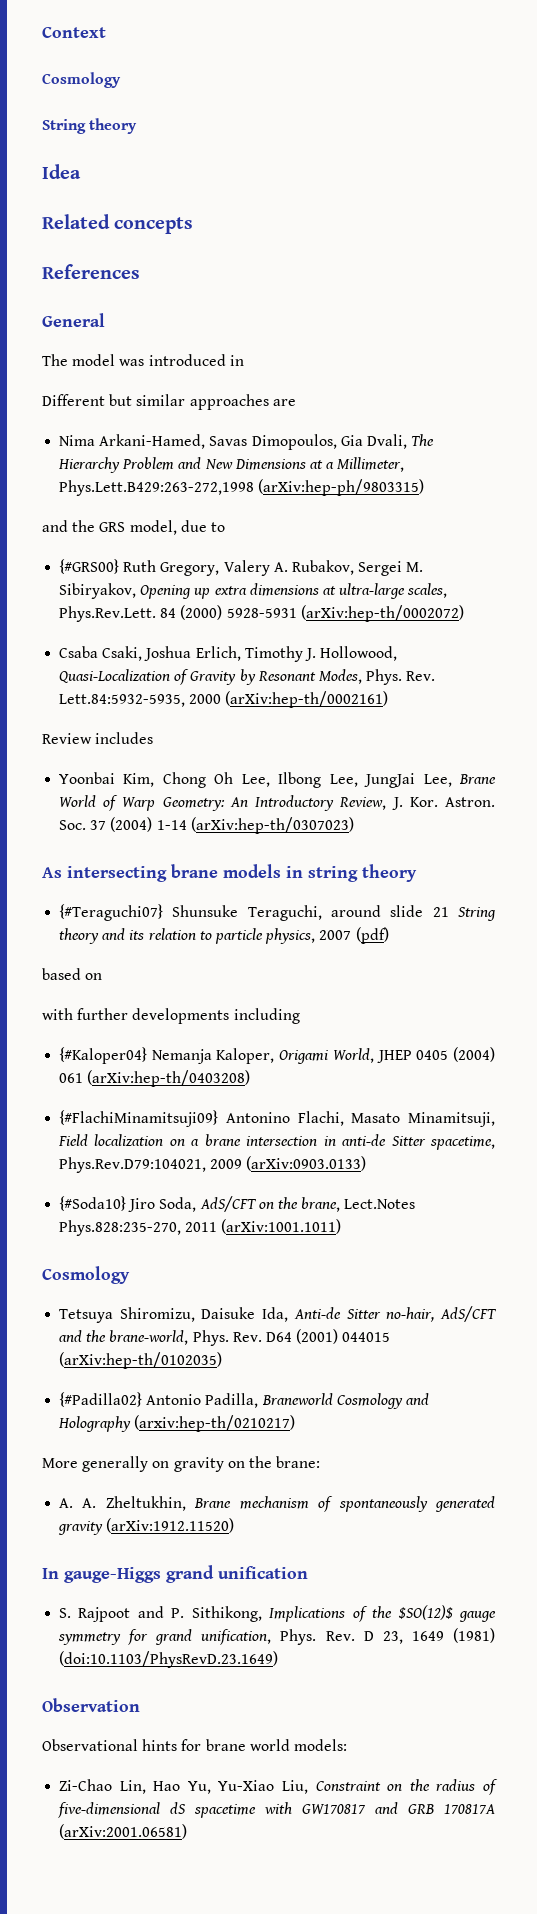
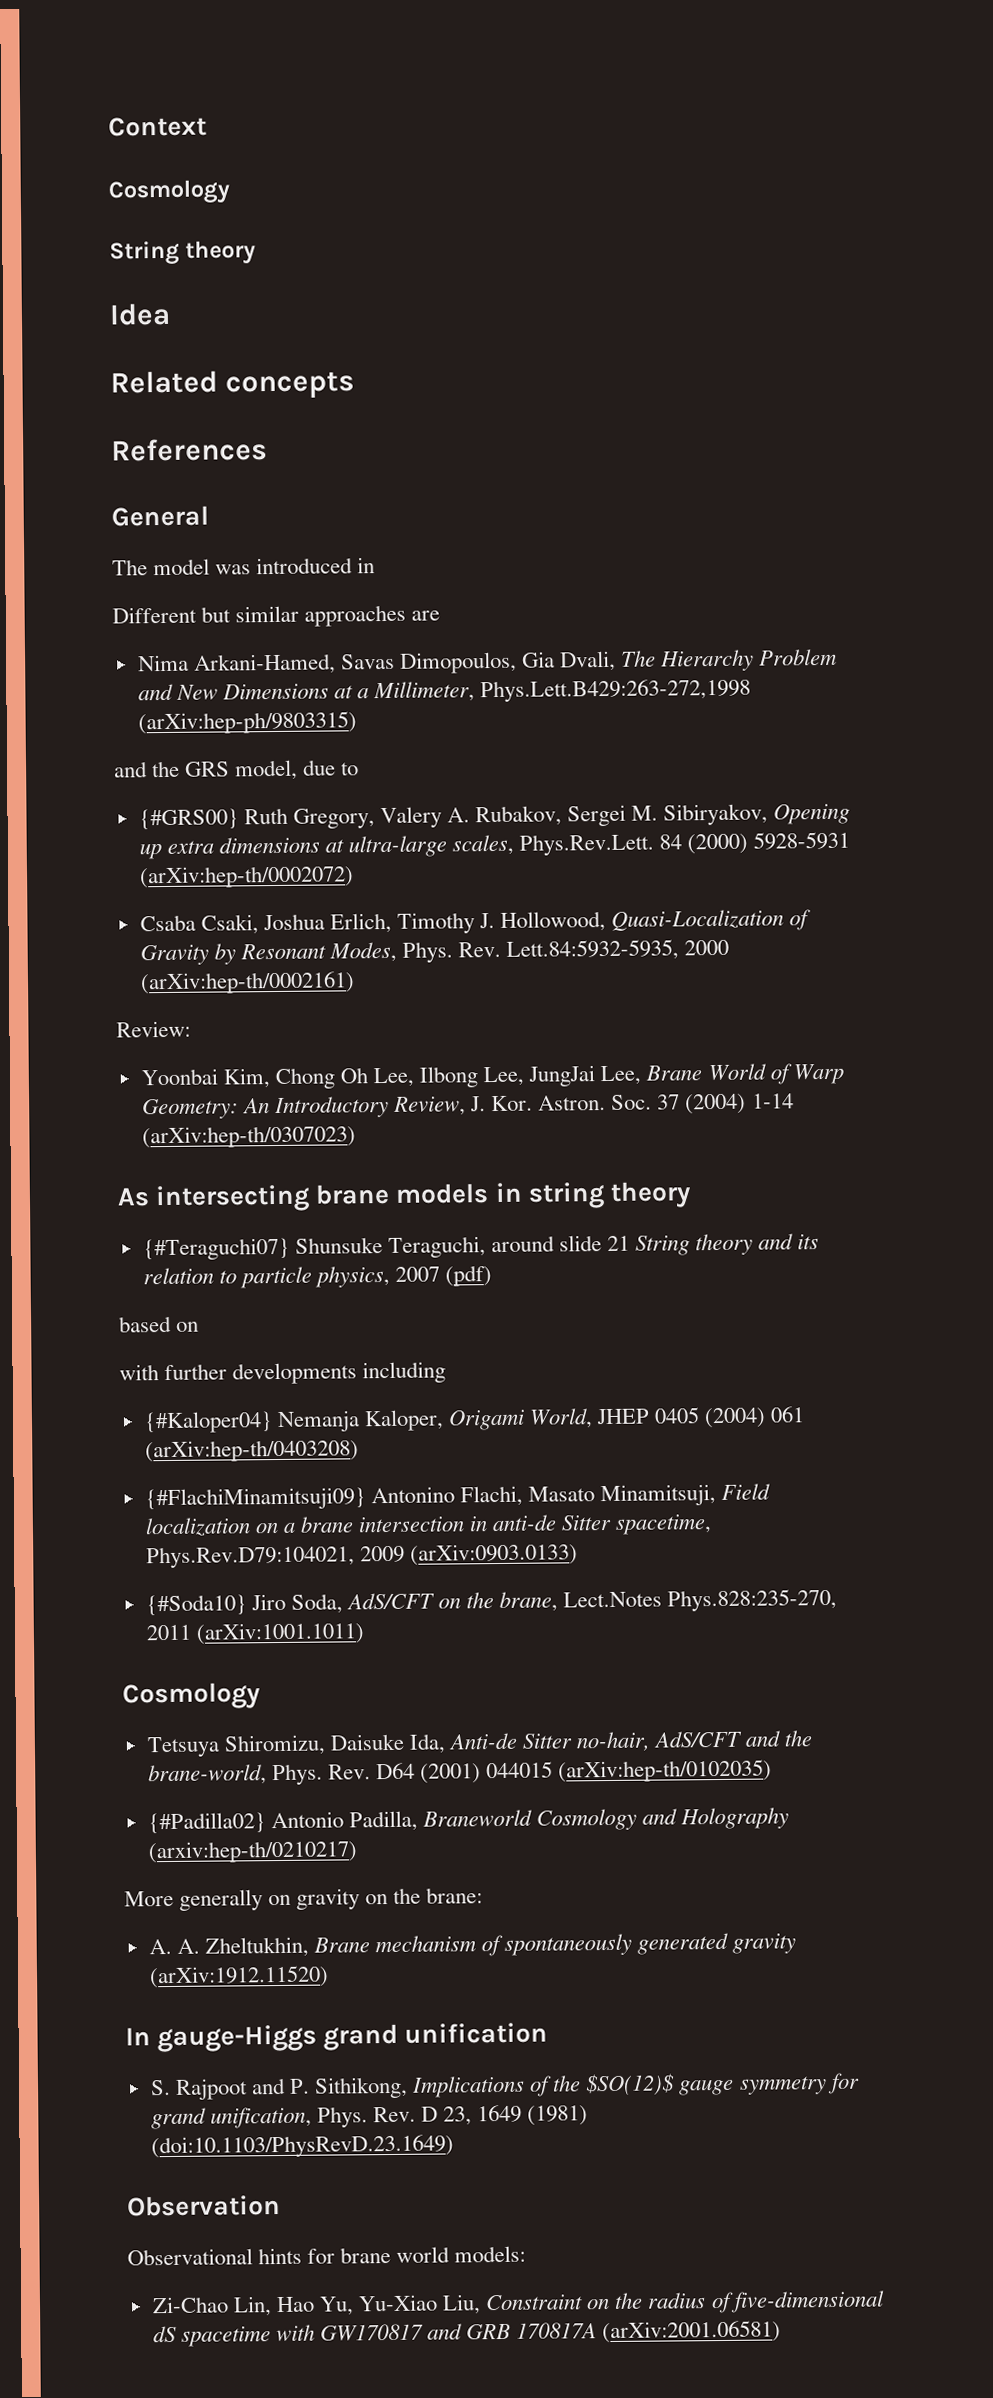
[42,732,154,744] Review includes -> [116,1020,191,1038] Review:

